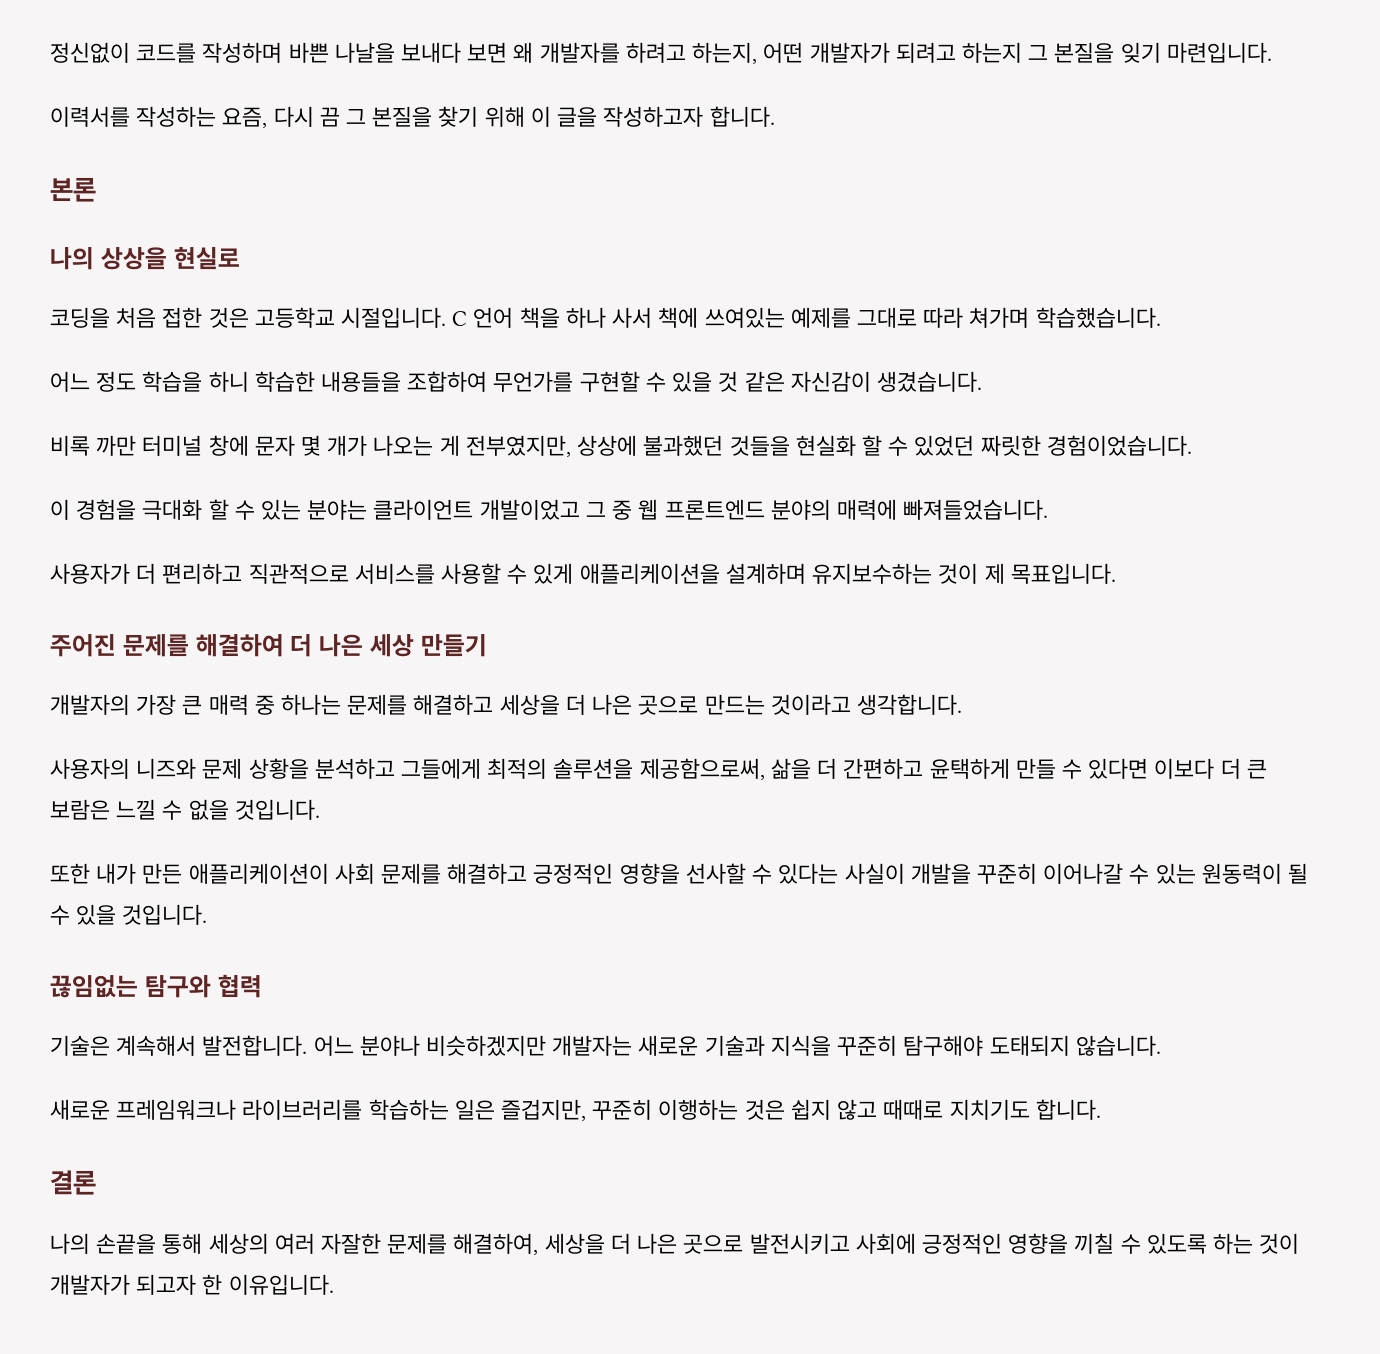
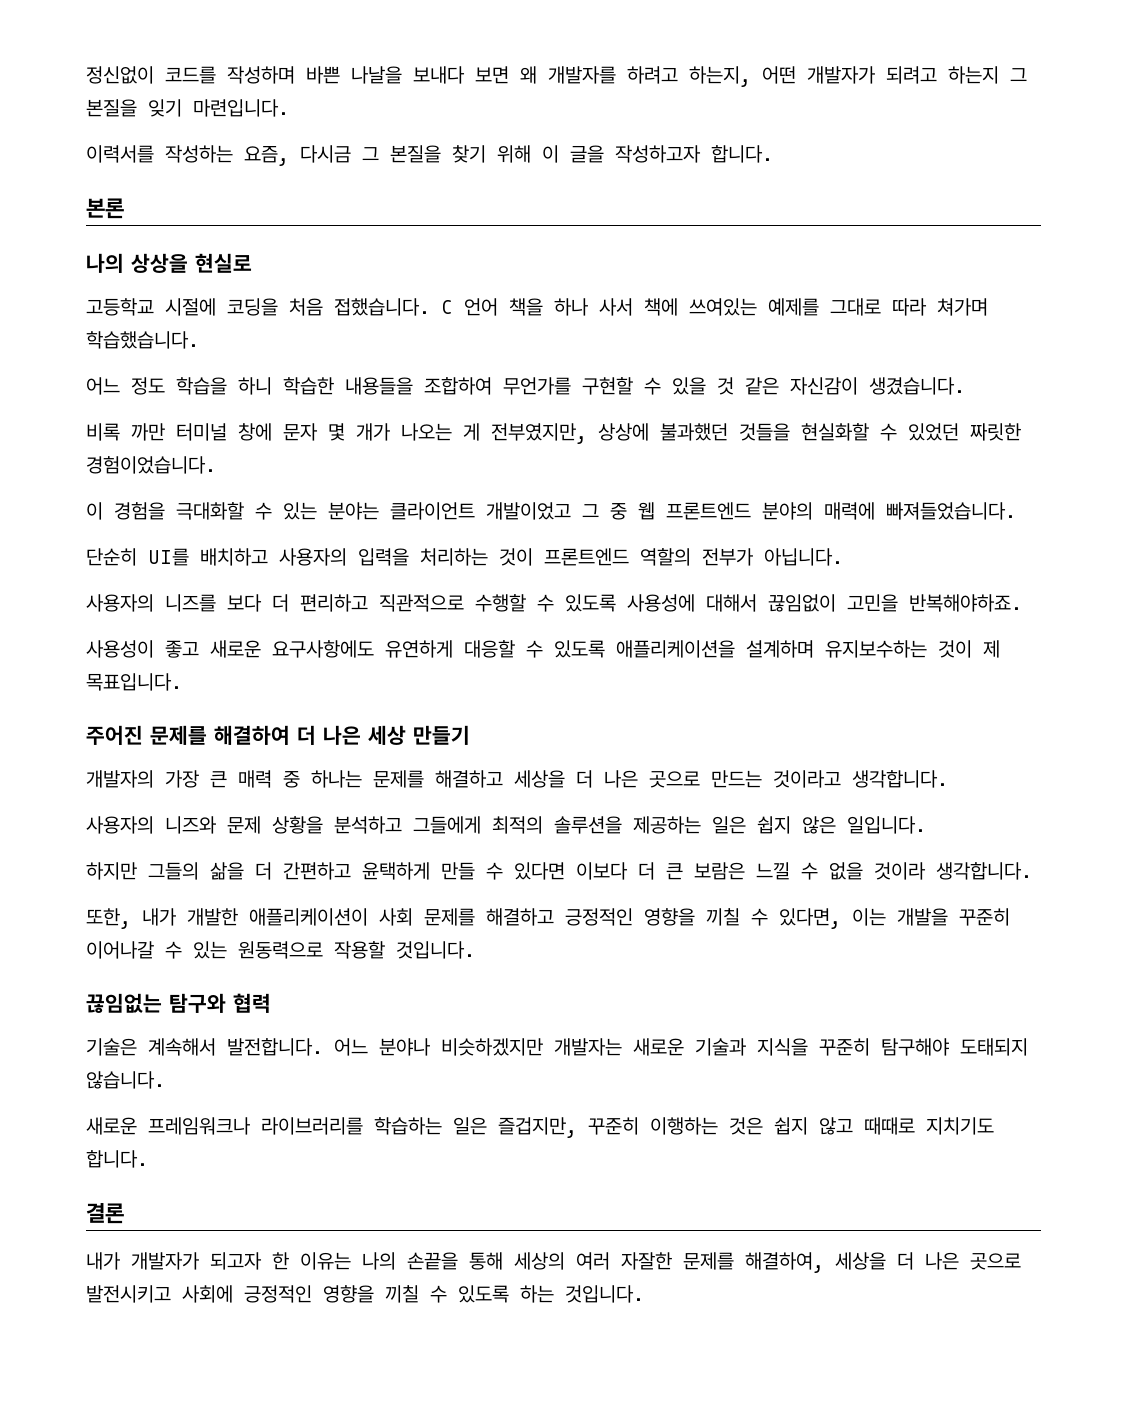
[273,106,340,127] 다시 끔 -> [300,145,351,163] 다시금
[50,307,447,328] 코딩을 처음 접한 것은 고등학교 시절입니다. -> [86,298,430,316] 고등학교 시절에 코딩을 처음 접했습니다.
[795,435,882,456] 현실화 할 -> [801,423,869,441] 현실화할
[142,499,229,520] 극대화 할 -> [176,502,244,520] 극대화할
[50,563,574,584] 사용자가 더 편리하고 직관적으로 서비스를 사용할 수 있게 -> [86,548,843,566] [86,594,1022,612] [86,640,605,658] 단순히 UI를 배치하고 사용자의 입력을 처리하는 것이 프론트엔드 역할의 전부가 아닙니다. // 사용자의 니즈를 보다 더 편리하고 직관적으로 수행할 수 있도록 사용성에 대해서 끊임없이 고민을 반복해야하죠. // 사용성이 좋고 새로운 요구사항에도 유연하게 대응할 수 있도록
[639,758,765,780] 제공함으로써, -> [633,816,926,834] [86,862,199,880] 제공하는 일은 쉽지 않은 일입니다. // 하지만 그들의
[234,799,320,820] [50,863,183,884] 것입니다. // 또한 내가 만든 -> [874,862,1032,880] [86,908,238,929] 것이라 생각합니다. // 또한, 내가 개발한
[685,863,905,884] 선사할 수 있다는 사실이 -> [706,908,886,929] 끼칠 수 있다면, 이는
[1201,863,1308,884] [50,904,117,925] 원동력이 될 수 있을 -> [238,941,385,959] 원동력으로 작용할
(96, 1182) none -> [86,1252,351,1270] 내가 개발자가 되고자 한 이유는
[1259,1233,1300,1254] [50,1274,334,1295] 것이 개발자가 되고자 한 이유입니다. -> [565,1285,644,1303] 것입니다.

